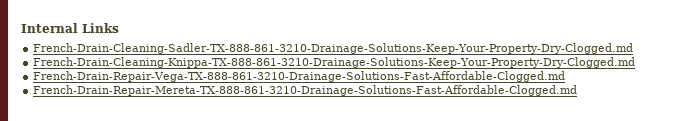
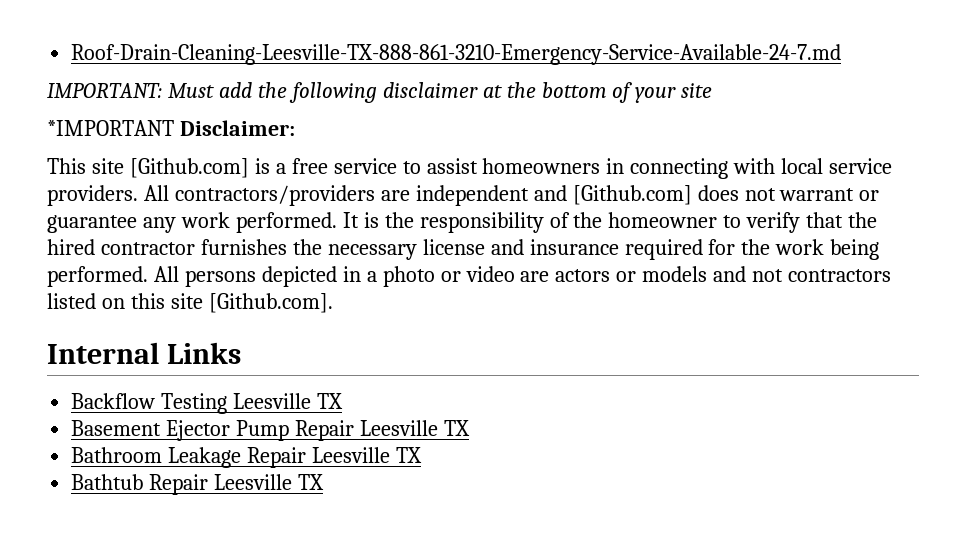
[21,23,119,33] [33,43,634,54] [33,57,636,68] [33,71,566,82] [33,85,578,96] Internal Links // French-Drain-Cleaning-Sadler-TX-888-861-3210-Drainage-Solutions-Keep-Your-Property-Dry-Clogged.md // French-Drain-Cleaning-Knippa-TX-888-861-3210-Drainage-Solutions-Keep-Your-Property-Dry-Clogged.md // French-Drain-Repair-Vega-TX-888-861-3210-Drainage-Solutions-Fast-Affordable-Clogged.md // French-Drain-Repair-Mereta-TX-888-861-3210-Drainage-Solutions-Fast-Affordable-Clogged.md -> [71,44,842,65] [47,82,713,103] [47,120,295,136] [47,158,893,179] [47,185,880,206] [47,212,878,233] [47,239,880,260] [47,266,892,287] [47,293,333,313] [47,342,241,364] [71,393,344,414] [71,420,470,441] [71,447,422,468] [71,474,325,495] Roof-Drain-Cleaning-Leesville-TX-888-861-3210-Emergency-Service-Available-24-7.md // IMPORTANT: Must add the following disclaimer at the bottom of your site // *IMPORTANT Disclaimer: // This site [Github.com] is a free service to assist homeowners in connecting with local service providers. All contractors/providers are independent and [Github.com] does not warrant or guarantee any work performed. It is the responsibility of the homeowner to verify that the hired contractor furnishes the necessary license and insurance required for the work being performed. All persons depicted in a photo or video are actors or models and not contractors listed on this site [Github.com]. // Internal Links // Backflow Testing Leesville TX // Basement Ejector Pump Repair Leesville TX // Bathroom Leakage Repair Leesville TX // Bathtub Repair Leesville TX

